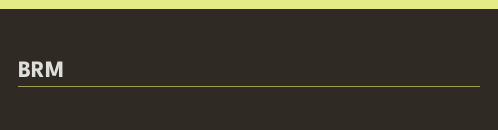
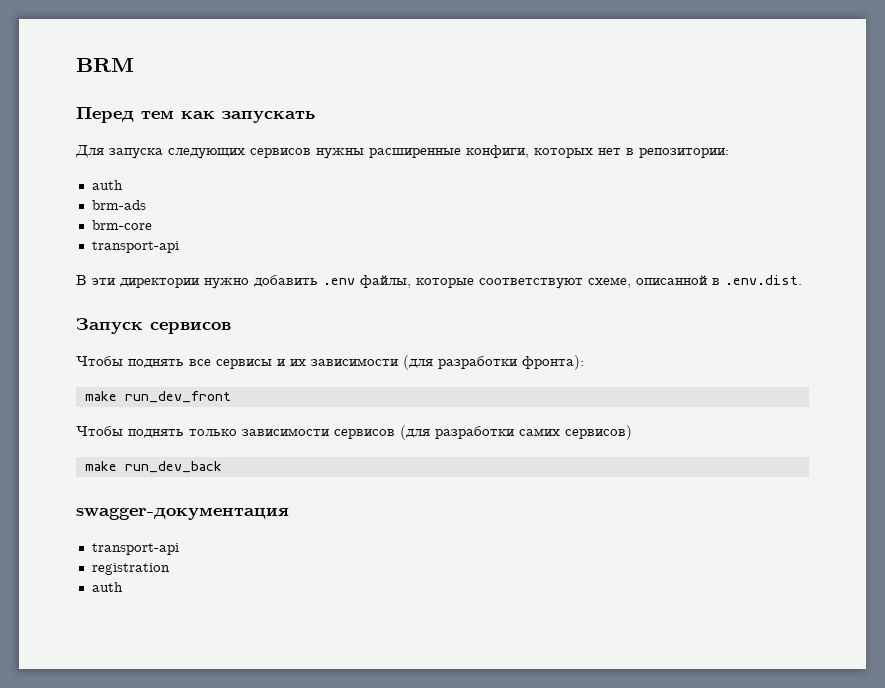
(64, 69) none -> [76,107,315,123] [75,145,729,159] [91,180,123,190] [91,200,146,210] [91,220,152,230] [91,241,179,253] [76,275,802,289] [76,318,231,334] [76,355,584,370] [84,391,231,403] [76,425,632,440] [84,461,222,473] [76,507,289,520] [91,543,179,555] [91,563,170,575] [91,582,123,592] // Перед тем как запускать // Для запуска следующих сервисов нужны расширенные конфиги, которых нет в репозитории: // auth // brm-ads // brm-core // transport-api // В эти директории нужно добавить .env файлы, которые соответствуют схеме, описанной в .env.dist. // Запуск сервисов // Чтобы поднять все сервисы и их зависимости (для разработки фронта): // make run_dev_front // Чтобы поднять только зависимости сервисов (для разработки самих сервисов) // make run_dev_back // swagger-документация // transport-api // registration // auth

